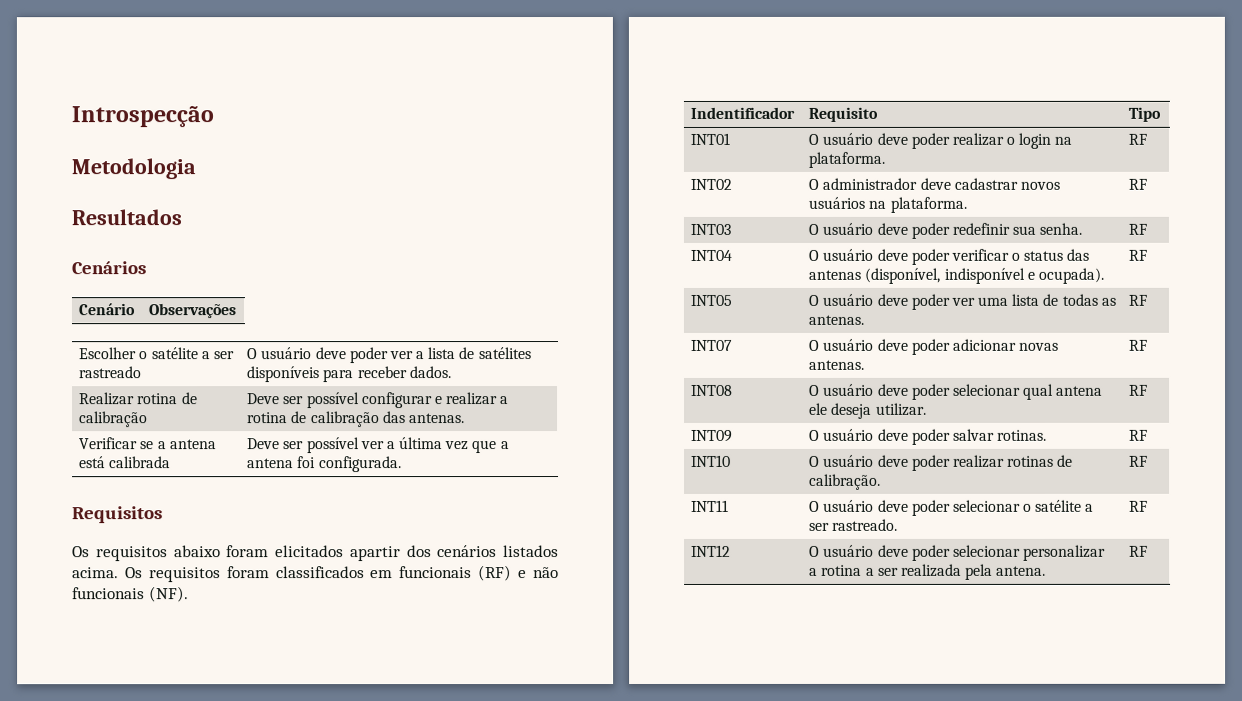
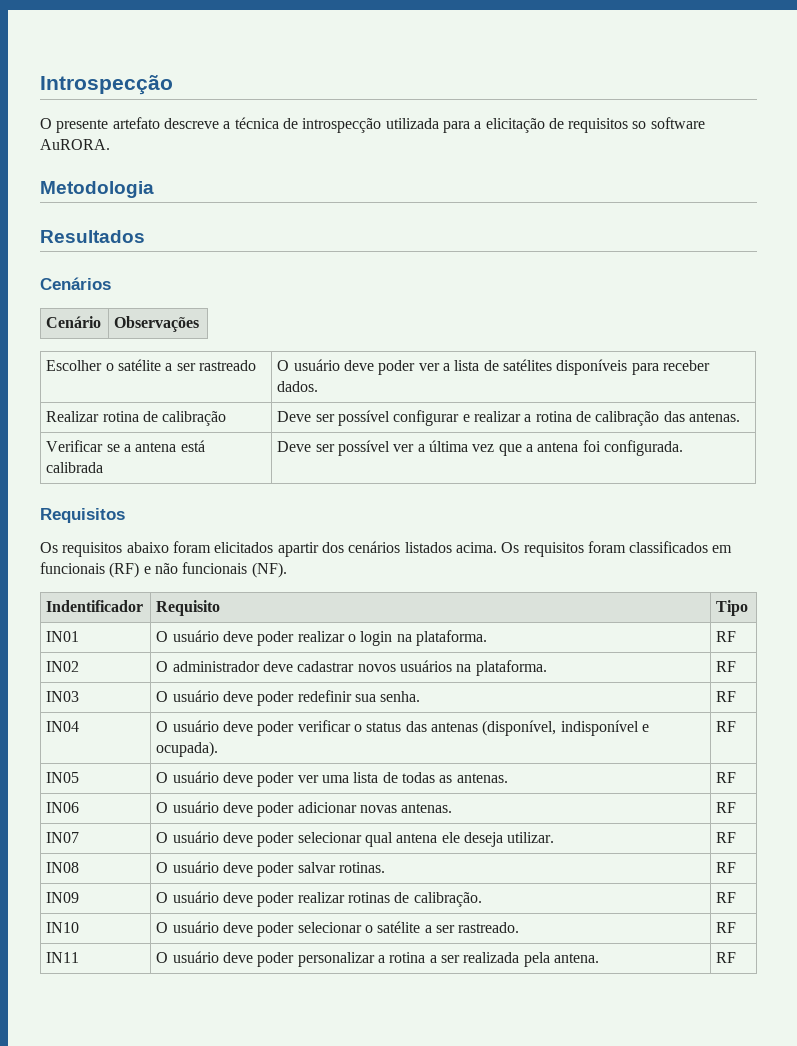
(214, 116) none -> [40,117,705,133] [40,139,110,150] // O presente artefato descreve a técnica de introspecção utilizada para a elicitação de requisitos so software AuRORA.
[690,132,731,145] INT01 -> [46,631,80,642] IN01
[690,178,733,190] INT02 -> [46,661,80,672] IN02
[690,223,732,235] INT03 -> [46,691,80,702] IN03
[690,249,733,261] INT04 -> [46,721,80,732] IN04
[690,294,733,306] INT05 -> [46,772,80,783] IN05
[690,339,734,351] INT07 -> [46,802,80,813] IN06
[691,384,734,396] INT08 -> [46,832,80,843] IN07
[691,429,734,442] INT09 -> [46,862,80,873] IN08
[691,454,732,467] INT10 -> [46,892,80,903] IN09
[691,499,730,512] INT11 -> [46,922,80,933] IN10
[691,544,732,557] [809,544,1021,561] INT12 | O usuário deve poder selecionar -> [46,952,80,963] [156,951,295,967] IN11 | O usuário deve poder

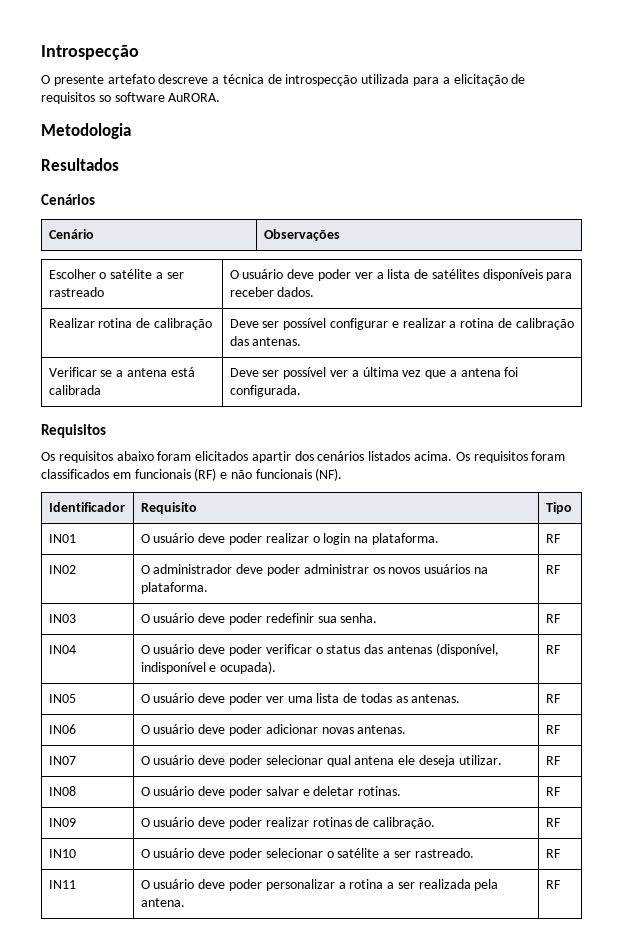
[46,600,144,612] Indentificador -> [48,502,125,512] Identificador
[297,661,355,672] cadastrar -> [266,564,385,576] poder administrar os
(336, 867) none -> [302,786,355,796] e deletar

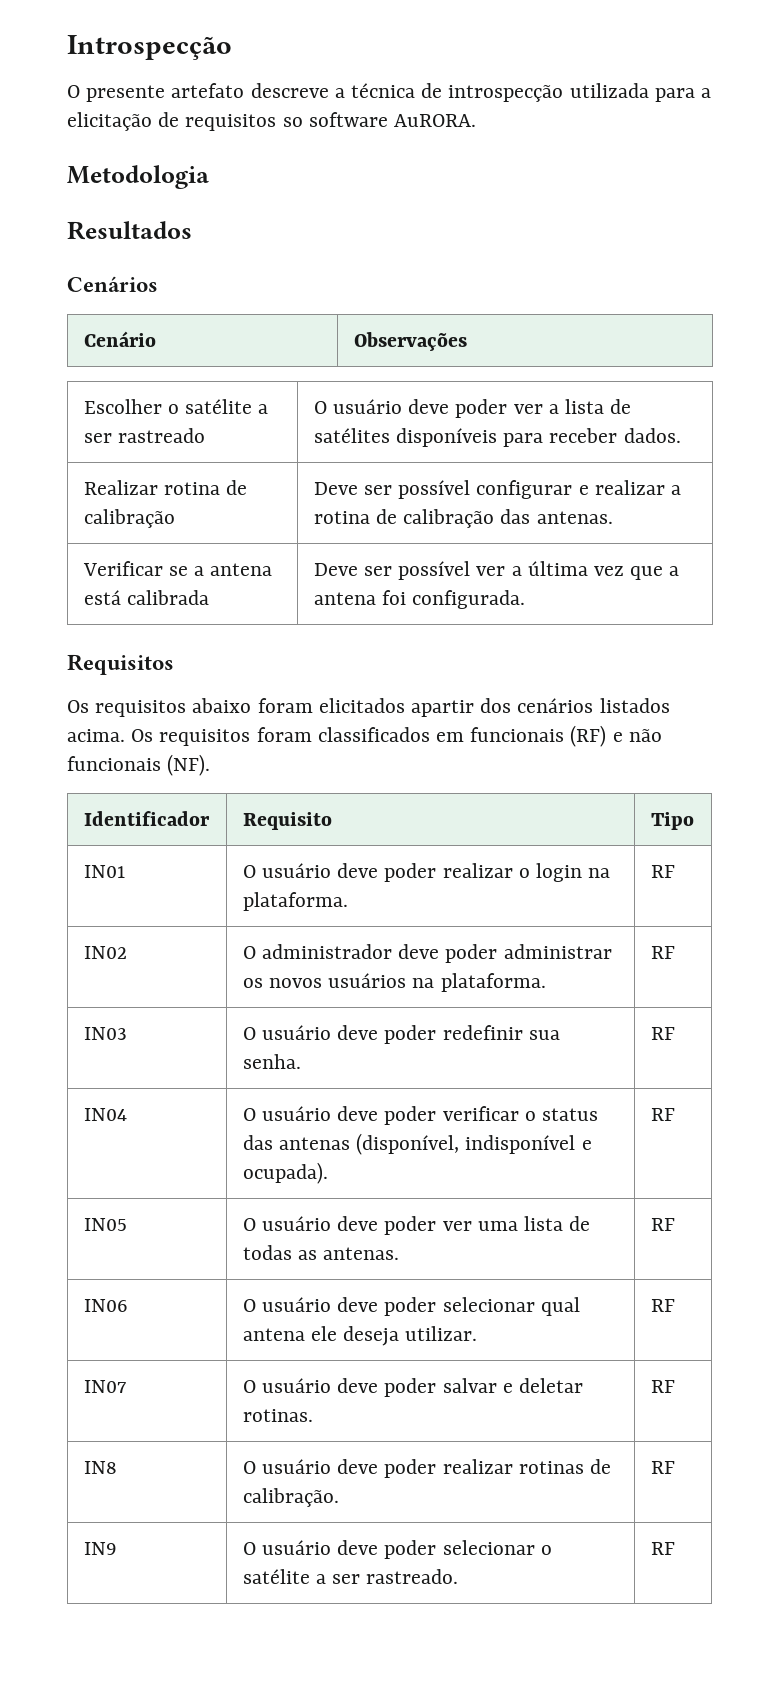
[140,724,407,736] [545,725,561,734] [48,756,76,765] | O usuário deve poder adicionar novas antenas. | RF // IN07 -> (128, 1305) none
[48,786,76,796] IN08 -> [83,1380,126,1393] IN07
[48,818,76,827] IN09 -> [83,1461,117,1474] IN8
[48,849,76,858] IN10 -> [83,1542,117,1555] IN9
[48,880,76,889] [140,879,499,891] [140,898,185,907] [545,880,561,889] // IN11 | O usuário deve poder personalizar a rotina a ser realizada pela antena. | RF -> (675, 1548) none

